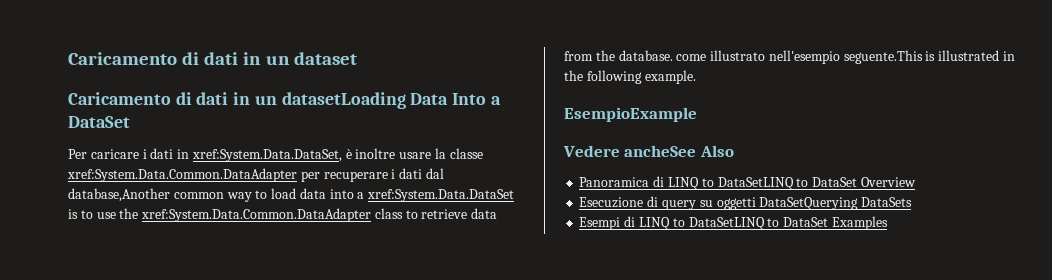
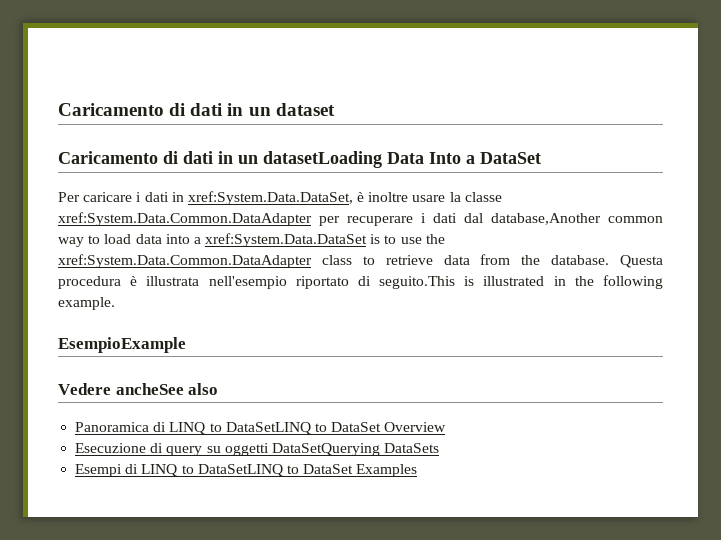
[676,50,923,64] come illustrato nell'esempio seguente.This -> [620,255,663,268] [58,276,456,289] Questa procedura è illustrata nell'esempio riportato di seguito.This
[699,145,734,157] Also -> [188,383,219,395] also

